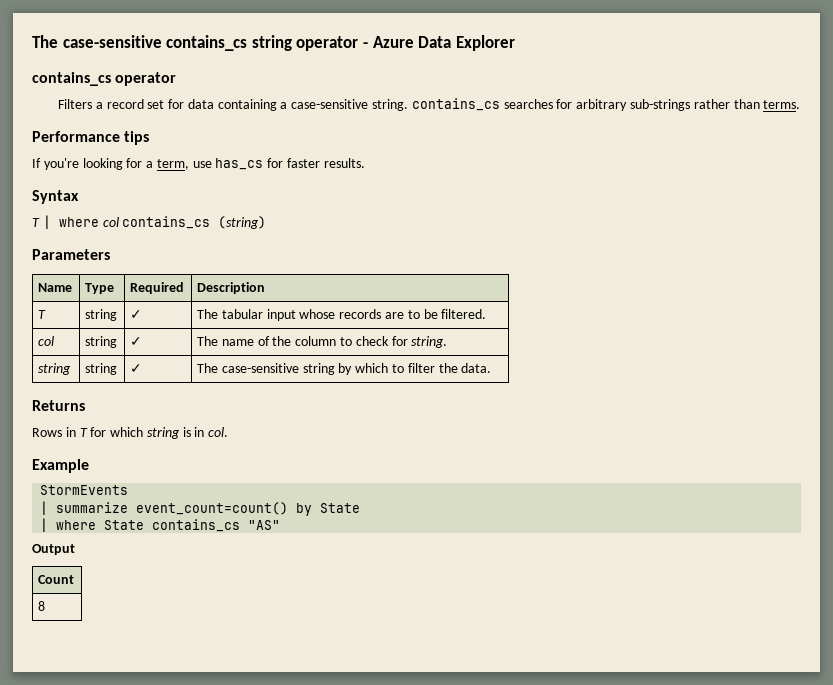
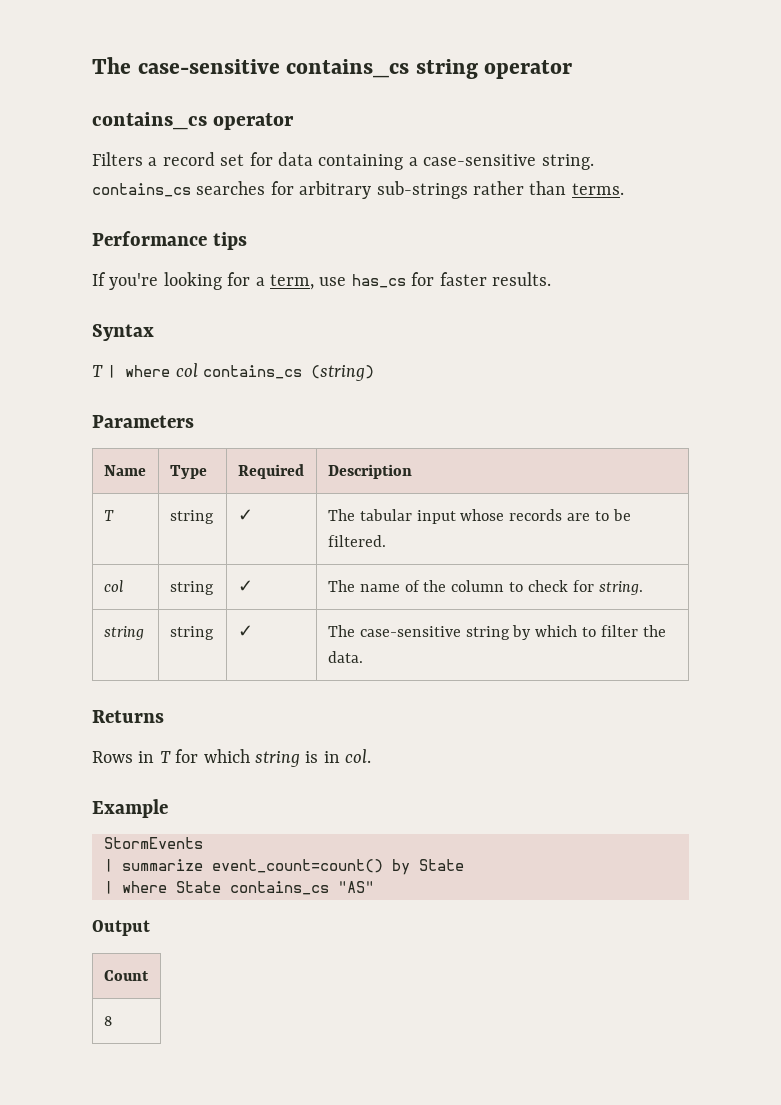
[362,35,515,51] - Azure Data Explorer -> (573, 69) none

